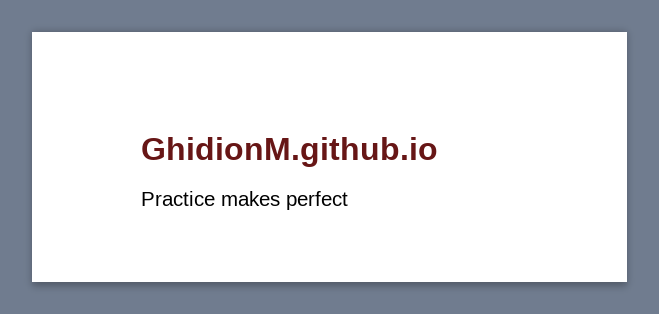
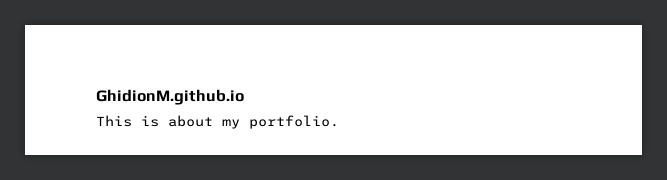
[141,191,348,210] Practice makes perfect -> [96,115,339,129] This is about my portfolio.

